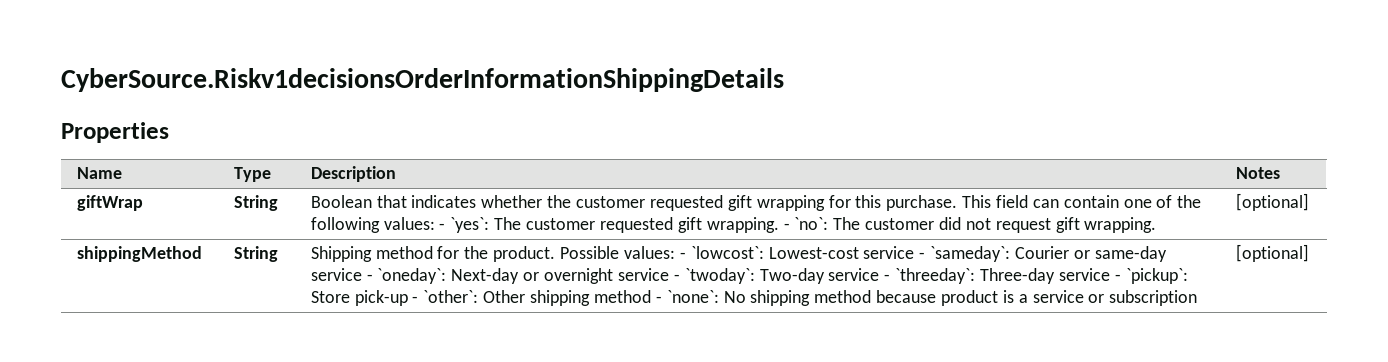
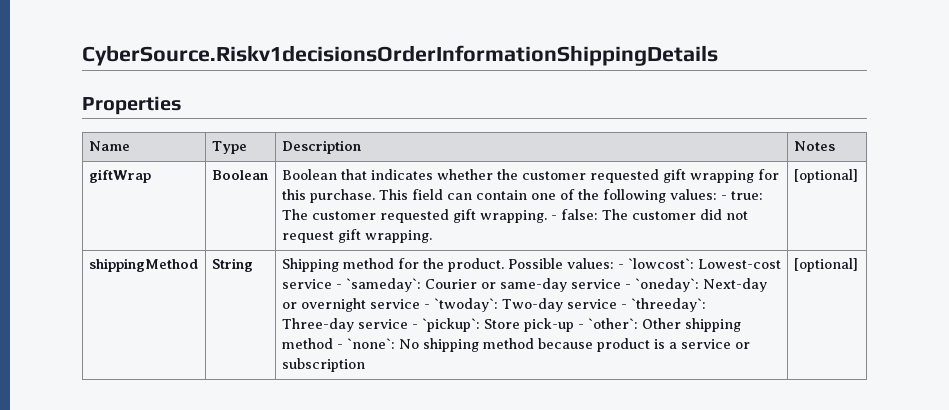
[233,195,278,211] String -> [211,170,268,180] Boolean
[450,217,490,233] `yes`: -> [730,191,763,200] true:
[794,217,829,230] `no`: -> [560,209,598,220] false:

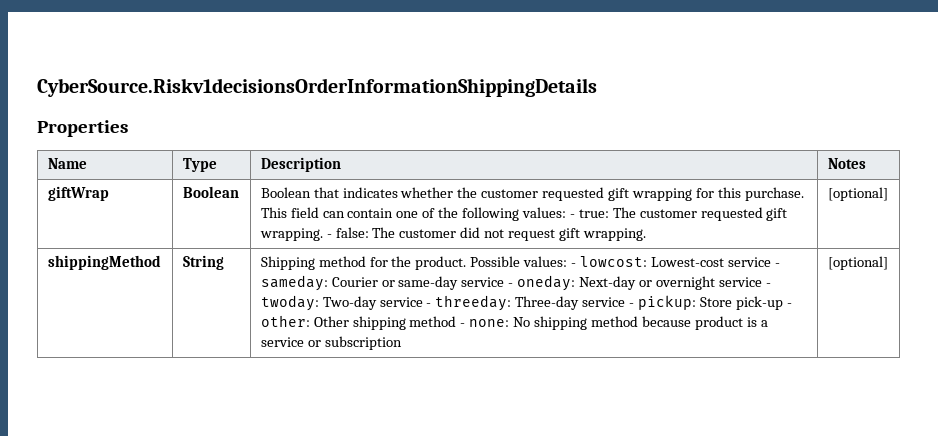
[627,258,694,269] `lowcost`: -> [579,256,647,267] lowcost:
[345,278,421,292] `sameday`: -> [260,275,328,291] sameday:
[634,278,699,292] `oneday`: -> [517,275,576,291] oneday:
[433,298,498,312] `twoday`: -> [260,295,319,311] twoday:
[630,298,706,312] `threeday`: -> [435,295,512,311] threeday:
[421,318,480,332] `pickup`: -> [637,295,696,310] pickup:
[587,318,638,329] `other`: -> [260,315,310,327] other:
[346,338,395,349] `none`: -> [469,319,510,327] none:

